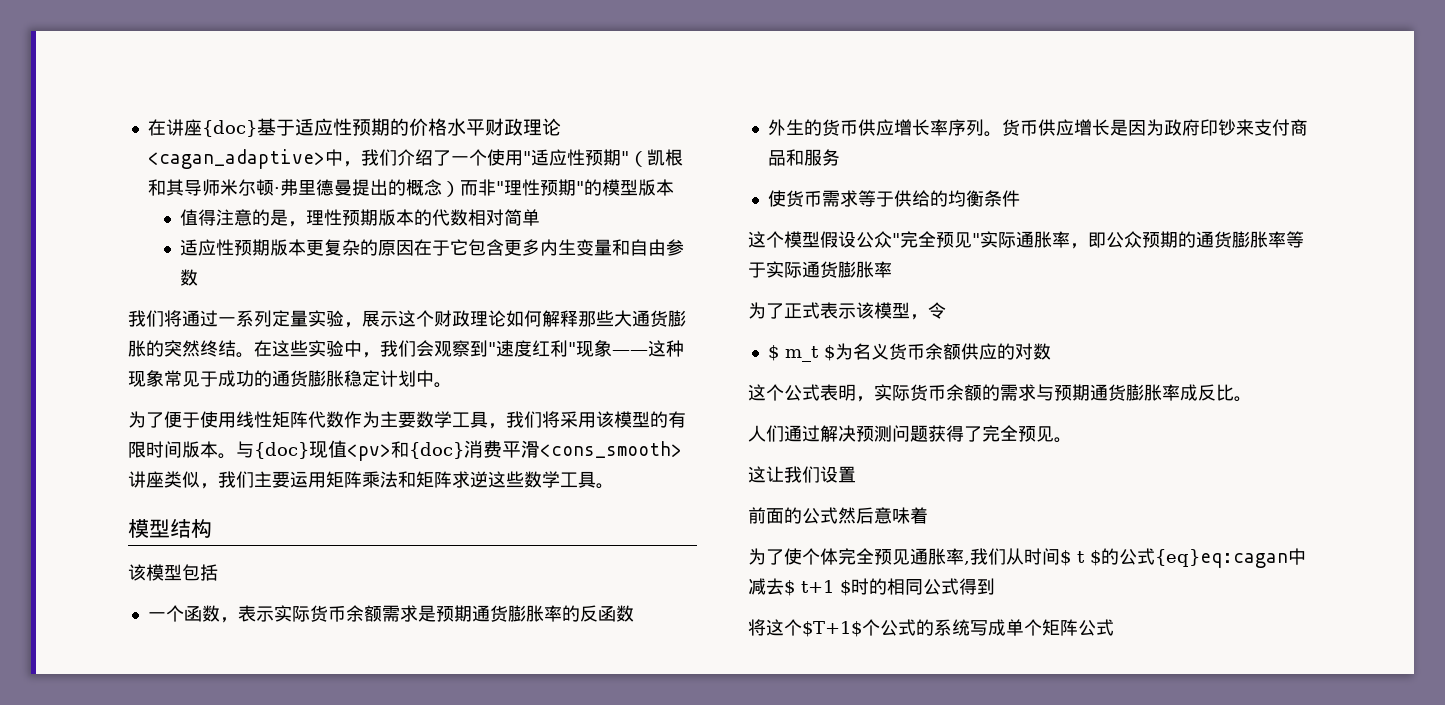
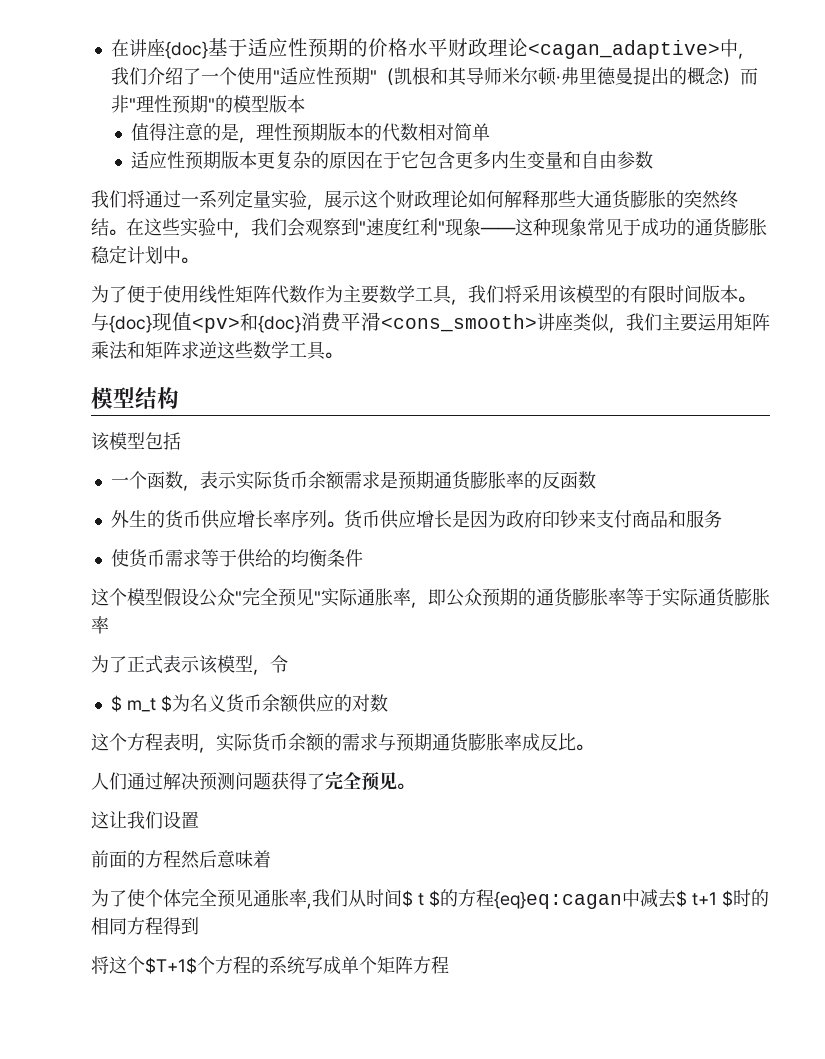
[784,384,820,401] 公式 -> [127,733,163,751] 方程
[802,507,838,524] 公式 -> [145,850,181,868] 方程
[1119,548,1155,565] 公式 -> [458,889,494,907] 方程
[923,578,959,595] 公式 -> [127,917,163,935] 方程
[880,619,916,636] 公式 -> [215,956,251,974] 方程
[1078,619,1114,636] 公式 -> [413,956,449,974] 方程

